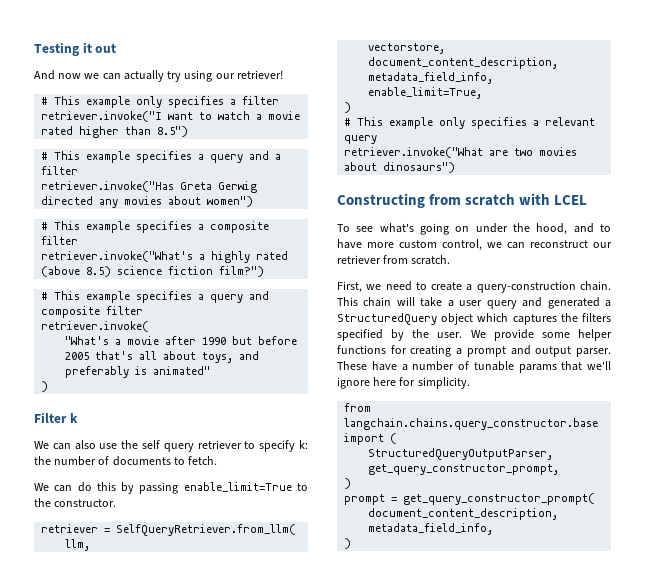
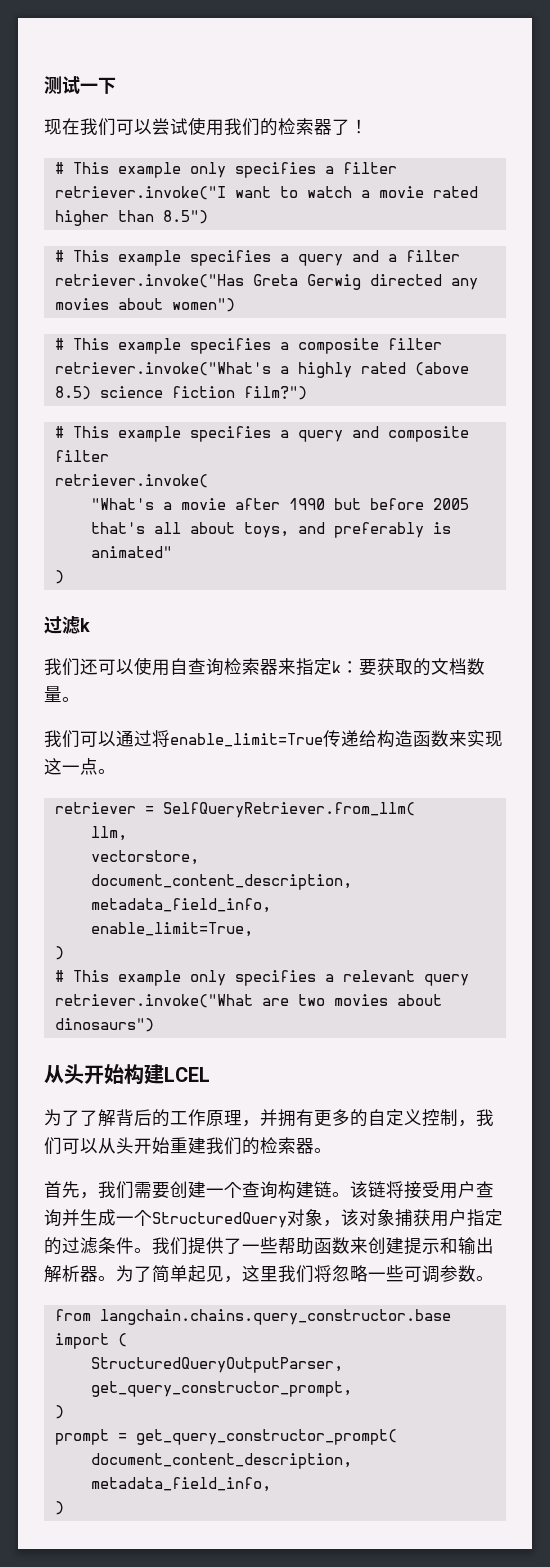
[34,42,117,56] [34,70,283,82] Testing it out // And now we can actually try using our retriever! -> [44,76,116,94] [44,117,368,136] 测试一下 // 现在我们可以尝试使用我们的检索器了！
[34,412,67,423] Filter -> [44,616,80,635] 过滤
[34,440,308,452] [34,456,218,466] [34,482,308,494] [34,498,117,507] We can also use the self query retriever to specify k: the number of documents to fetch. // We can do this by passing enable_limit=True to the constructor. -> [44,657,485,676] [44,686,80,703] [44,730,503,748] [44,758,116,775] 我们还可以使用自查询检索器来指定k：要获取的文档数量。 // 我们可以通过将enable_limit=True传递给构造函数来实现这一点。
[337,193,588,208] [337,223,611,235] [337,239,612,251] [337,255,451,265] [337,281,611,293] [337,297,611,309] [337,313,611,325] [337,329,612,341] [337,345,611,357] [337,361,611,373] [337,377,470,389] Constructing from scratch with LCEL // To see what's going on under the hood, and to have more custom control, we can reconstruct our retriever from scratch. // First, we need to create a query-construction chain. This chain will take a user query and generated a StructuredQuery object which captures the filters specified by the user. We provide some helper functions for creating a prompt and output parser. These have a number of tunable params that we'll ignore here for simplicity. -> [44,1064,210,1085] [44,1109,494,1127] [44,1137,332,1155] [44,1181,494,1199] [44,1209,503,1228] [44,1237,494,1255] [44,1265,494,1283] 从头开始构建LCEL // 为了了解背后的工作原理，并拥有更多的自定义控制，我们可以从头开始重建我们的检索器。 // 首先，我们需要创建一个查询构建链。该链将接受用户查询并生成一个StructuredQuery对象，该对象捕获用户指定的过滤条件。我们提供了一些帮助函数来创建提示和输出解析器。为了简单起见，这里我们将忽略一些可调参数。

